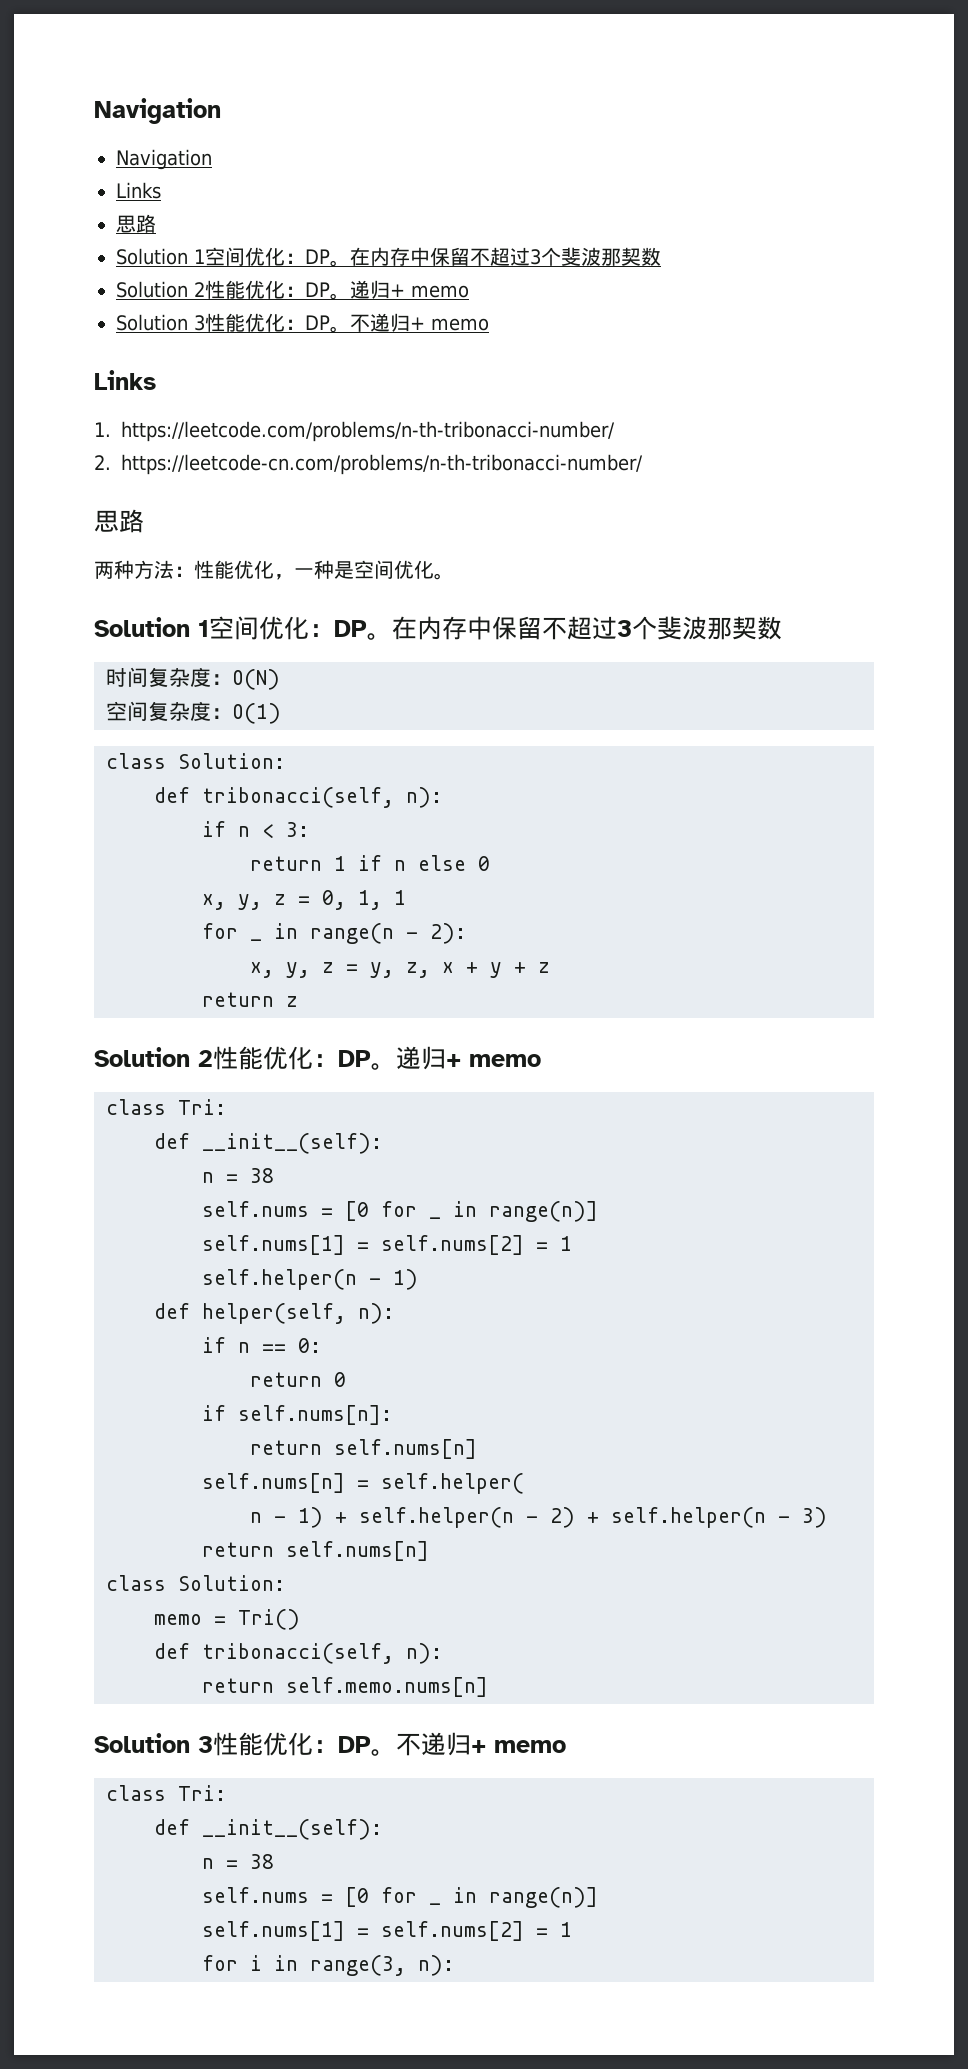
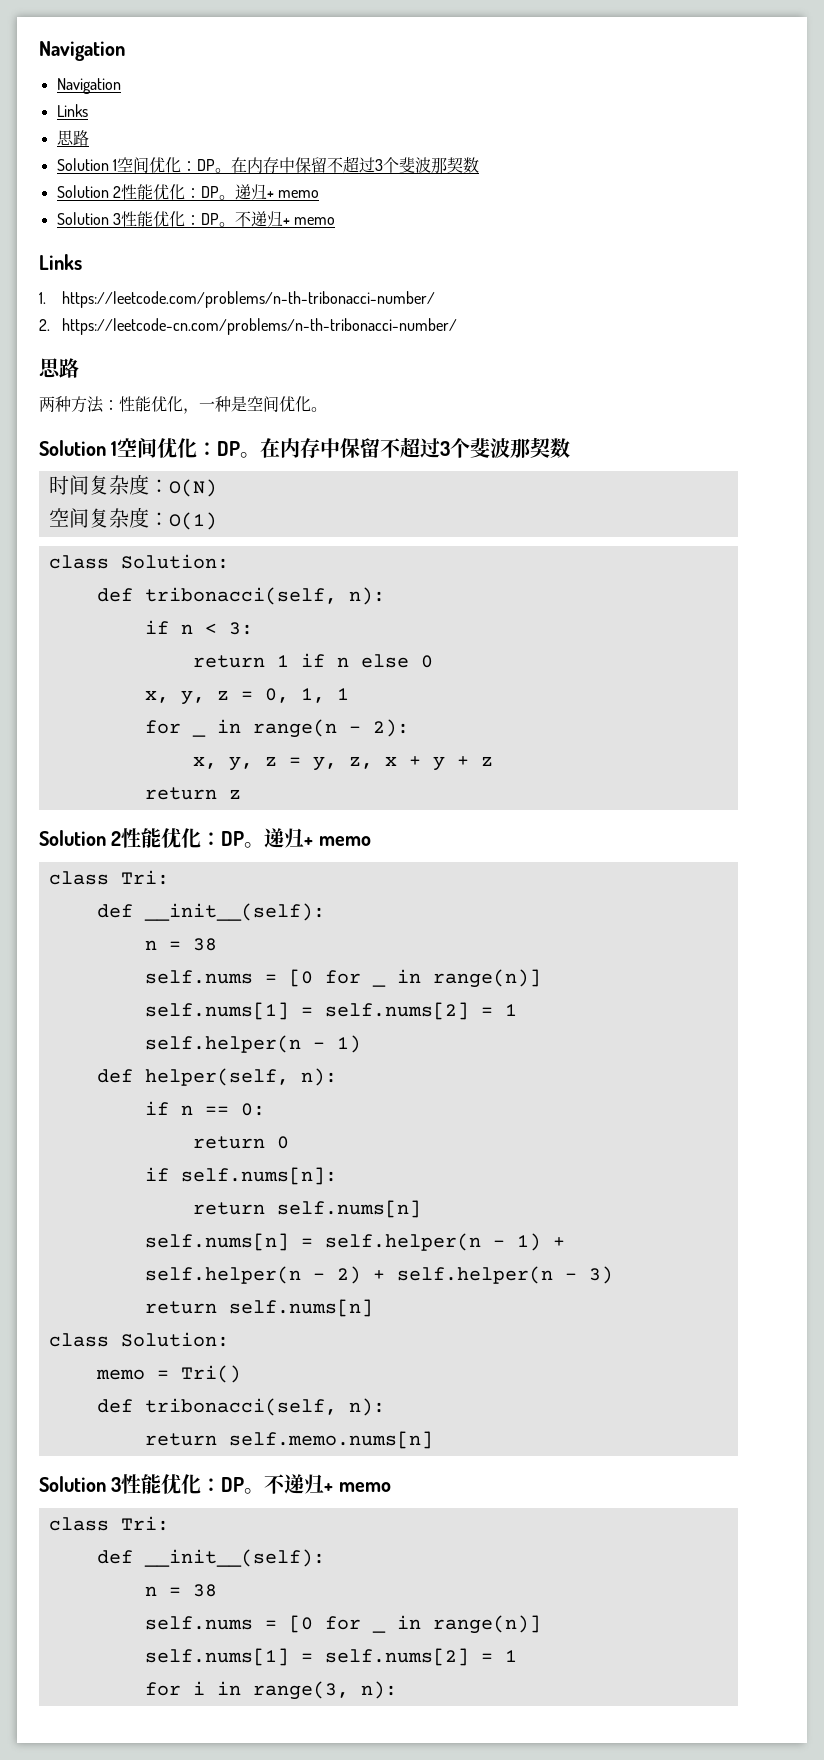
[381,1473,524,1494] [250,1512,262,1523] self.helper( // n -> [324,1233,481,1251] self.helper(n

